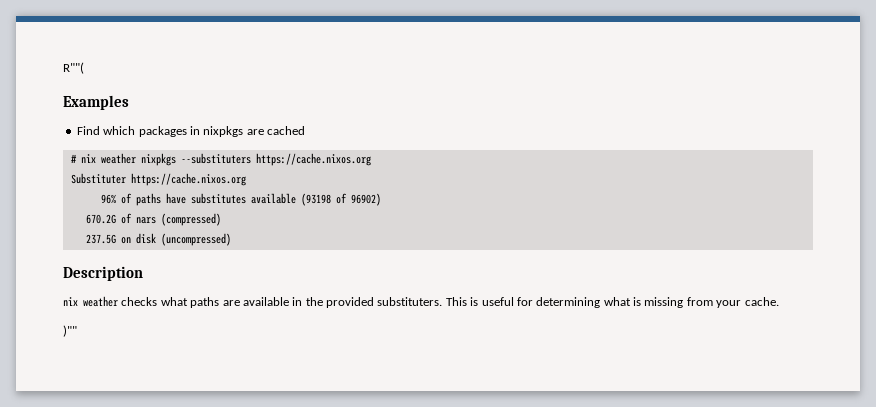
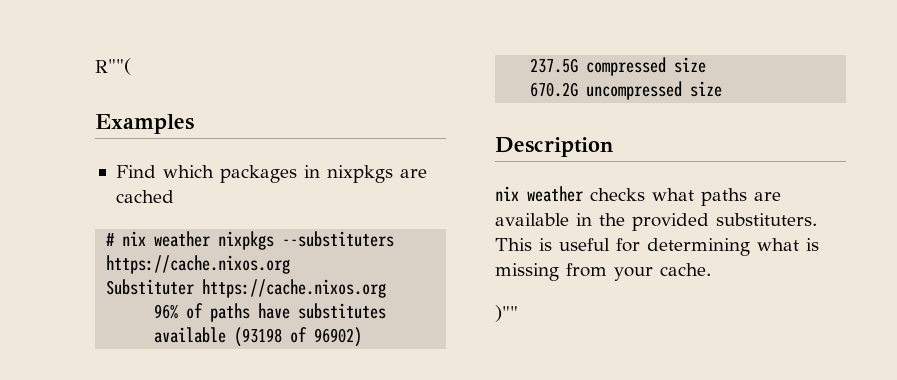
[85,213,221,226] [85,233,231,246] 670.2G of nars (compressed) // 237.5G on disk (uncompressed) -> [530,57,707,76] [530,81,723,100] 237.5G compressed size // 670.2G uncompressed size

